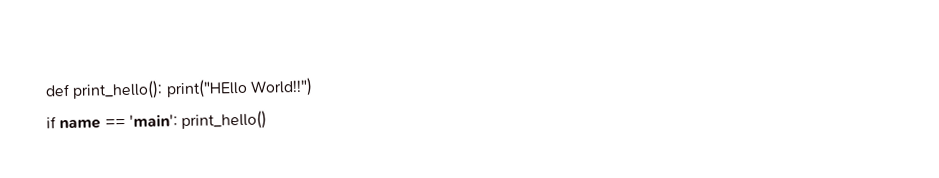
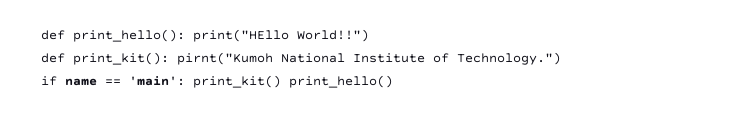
(313, 87) none -> [41,52,561,65] // def print_kit(): pirnt("Kumoh National Institute of Technology.")
(178, 120) none -> [193,75,281,88] print_kit()

